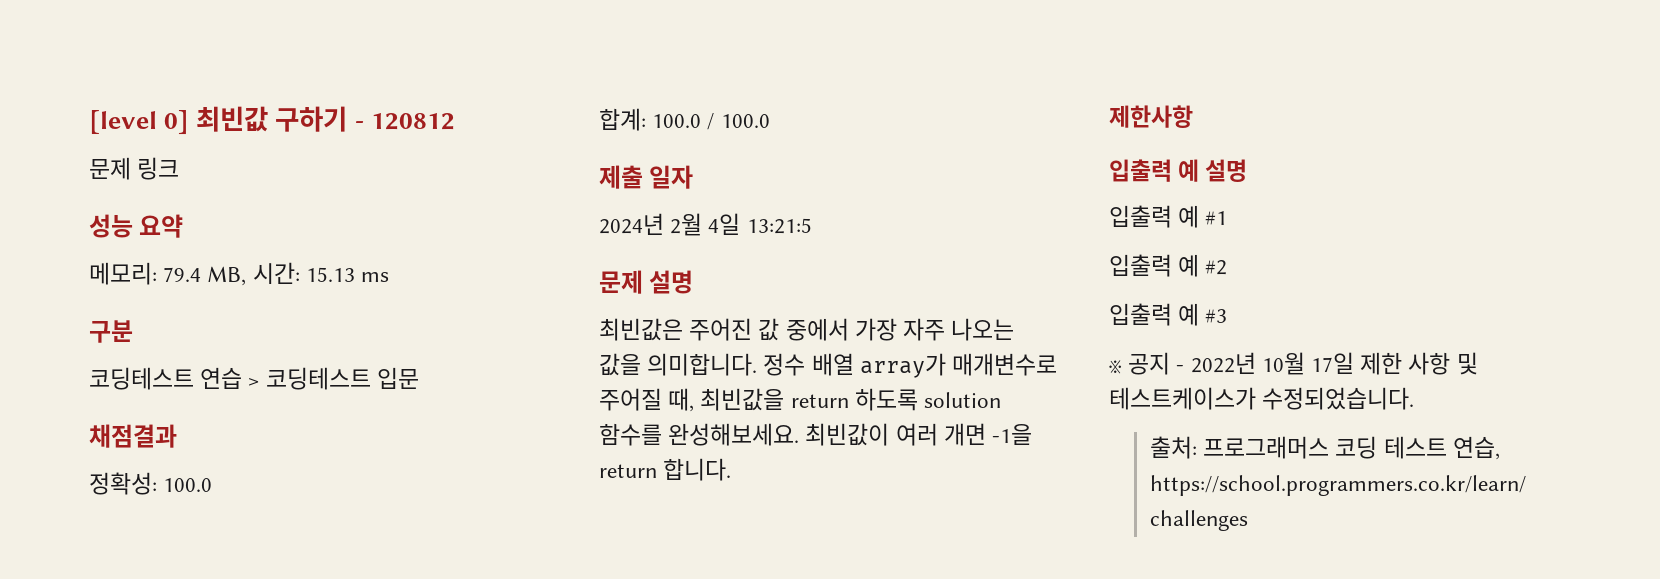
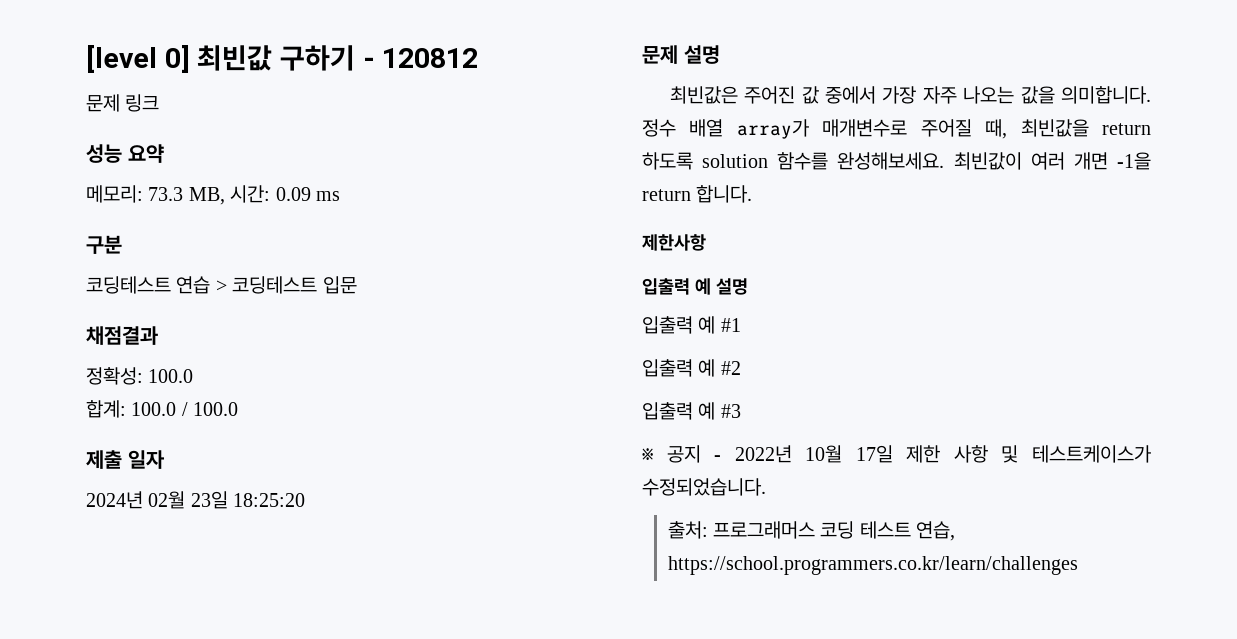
[163,267,202,282] 79.4 -> [148,187,184,201] 73.3
[305,267,355,282] 15.13 -> [275,187,311,201] 0.09
[670,213,812,236] 2월 4일 13:21:5 -> [148,491,306,509] 02월 23일 18:25:20

